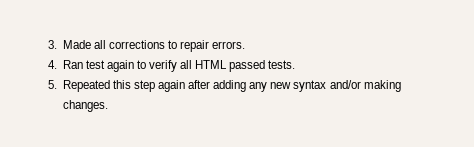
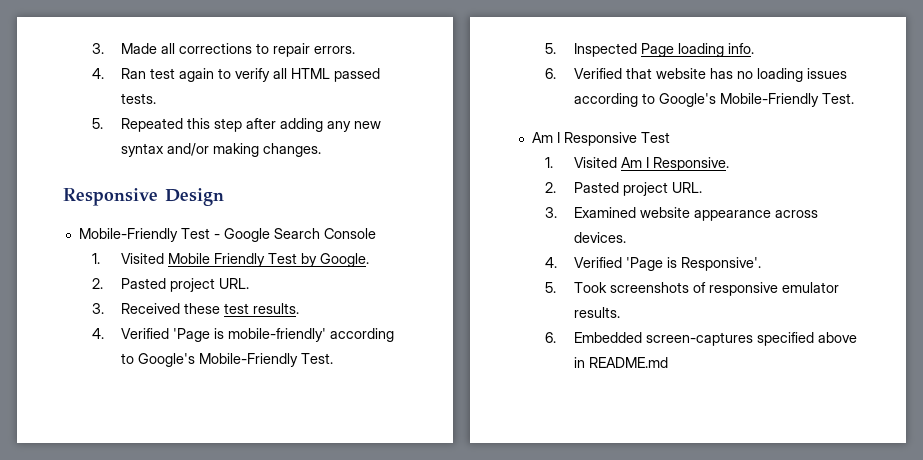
[157,80,185,92] again -> (242, 125) none
(108, 106) none -> [63,188,224,206] [78,228,376,242] [91,253,369,267] [91,278,249,292] [91,303,299,314] [91,328,394,342] [120,353,333,367] [544,43,754,57] [544,68,847,82] [573,93,854,107] [531,132,670,146] [544,157,729,171] [544,182,702,196] [544,207,818,221] [573,232,626,243] [544,257,761,271] [544,282,839,296] [573,307,620,318] [544,332,857,346] [573,357,668,368] // Responsive Design // Mobile-Friendly Test - Google Search Console // 1. Visited Mobile Friendly Test by Google. // 2. Pasted project URL. // 3. Received these test results. // 4. Verified 'Page is mobile-friendly' according to Google's Mobile-Friendly Test. // 5. Inspected Page loading info. // 6. Verified that website has no loading issues according to Google's Mobile-Friendly Test. // Am I Responsive Test // 1. Visited Am I Responsive. // 2. Pasted project URL. // 3. Examined website appearance across devices. // 4. Verified 'Page is Responsive'. // 5. Took screenshots of responsive emulator results. // 6. Embedded screen-captures specified above in README.md

